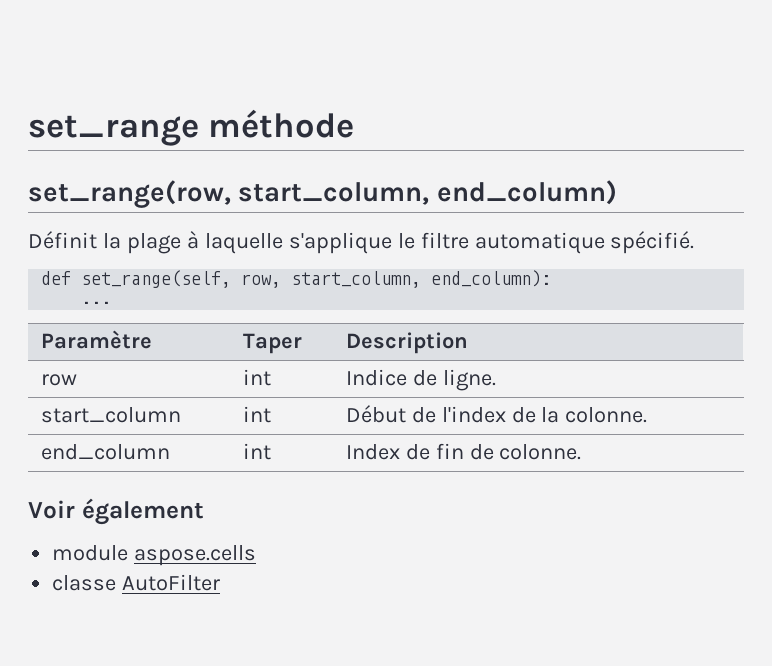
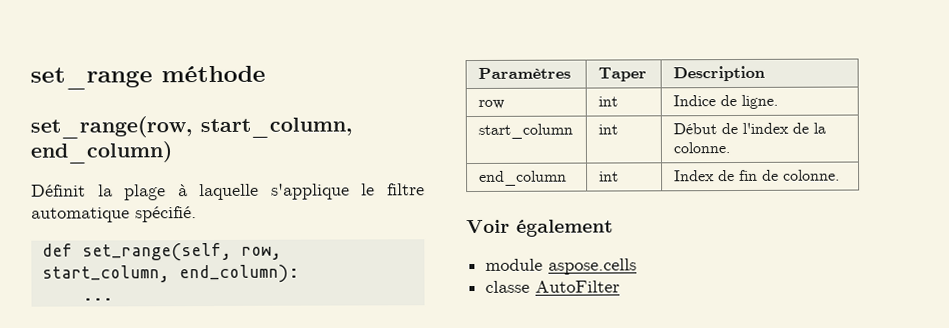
[40,330,152,349] Paramètre -> [477,67,571,79] Paramètres

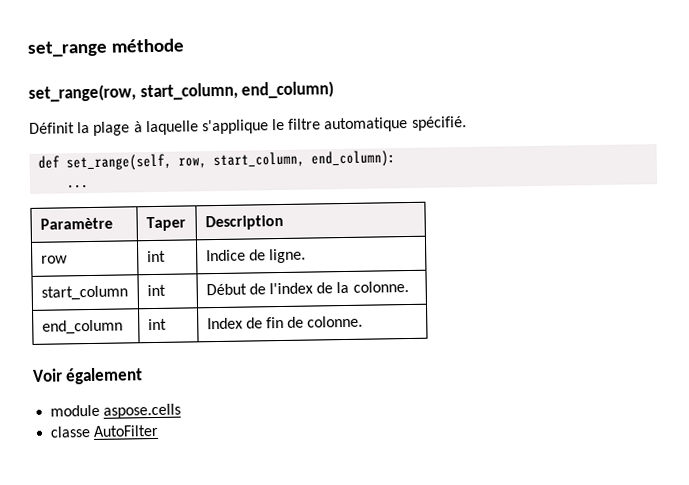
[477,67,571,79] Paramètres -> [39,217,113,230] Paramètre

